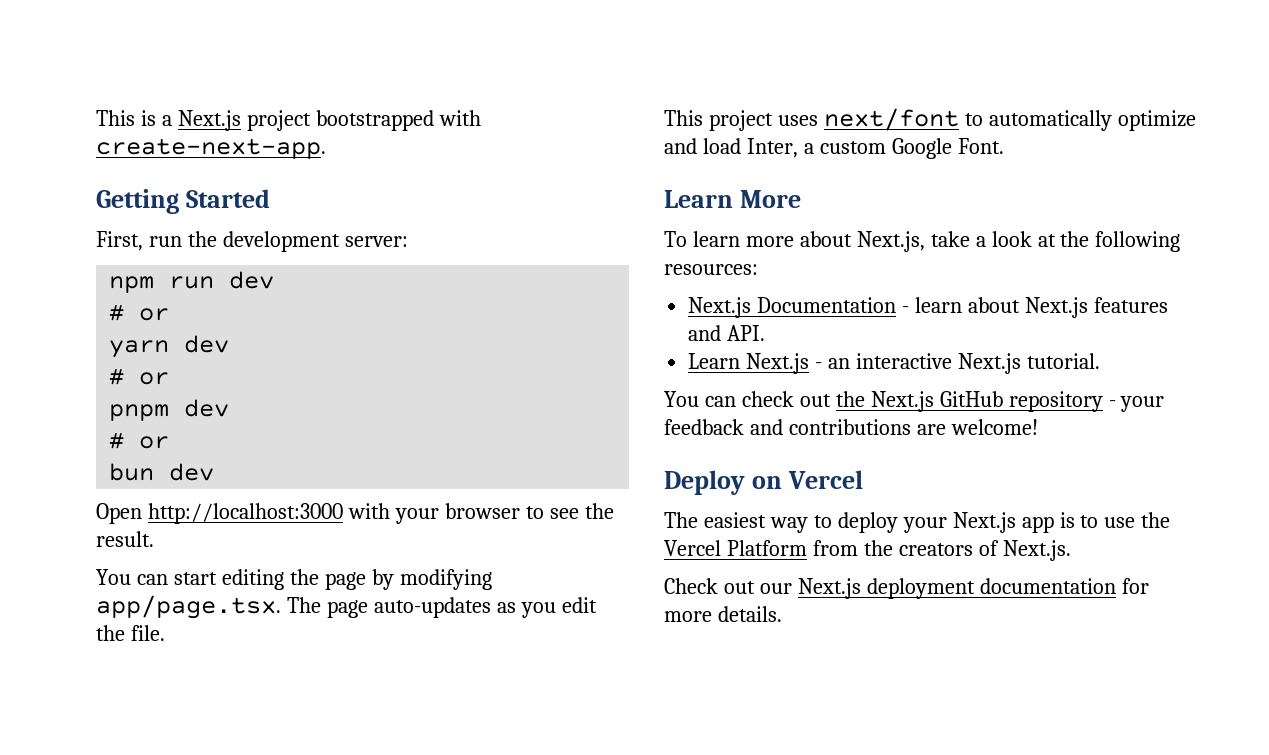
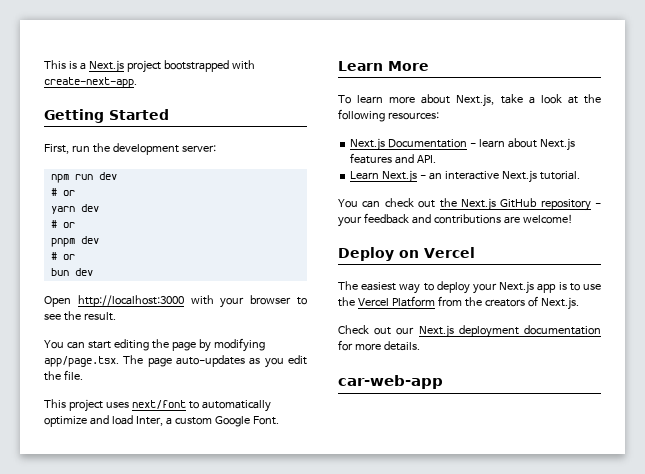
(782, 614) none -> [338,375,443,389] // car-web-app

